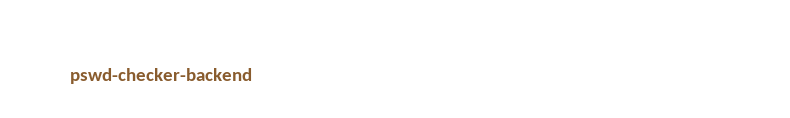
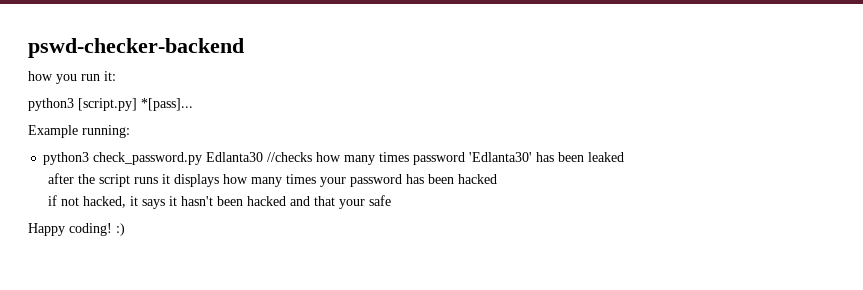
(252, 76) none -> [28,71,116,84] [28,98,193,111] [28,125,130,138] [43,152,625,165] [47,173,497,187] [47,195,391,209] [28,223,125,236] // how you run it: // python3 [script.py] *[pass]... // Example running: // python3 check_password.py Edlanta30 //checks how many times password 'Edlanta30' has been leaked // after the script runs it displays how many times your password has been hacked // if not hacked, it says it hasn't been hacked and that your safe // Happy coding! :)

